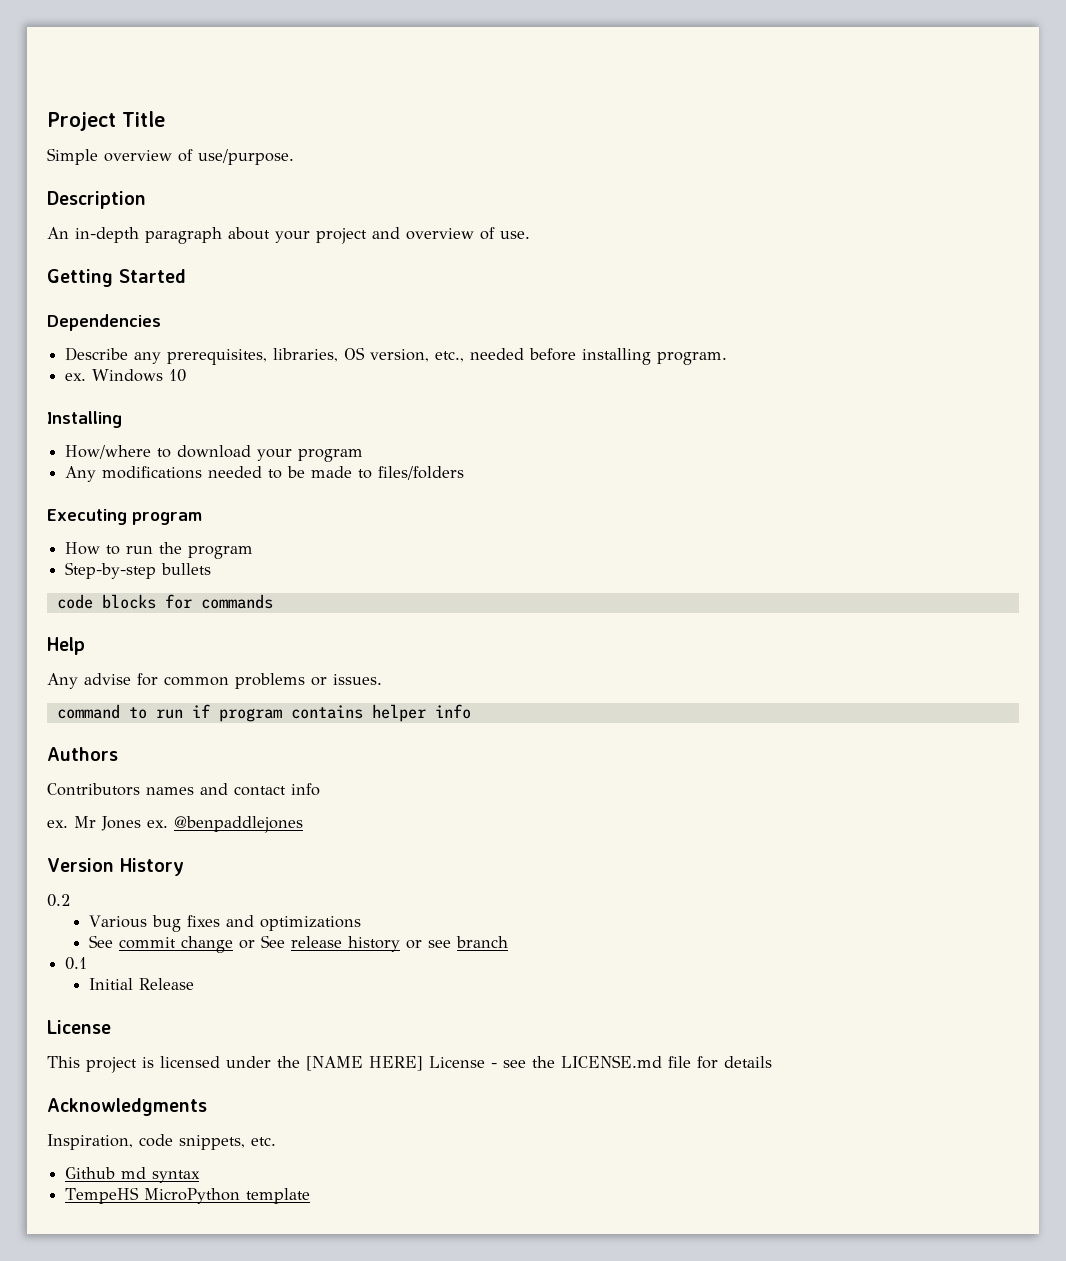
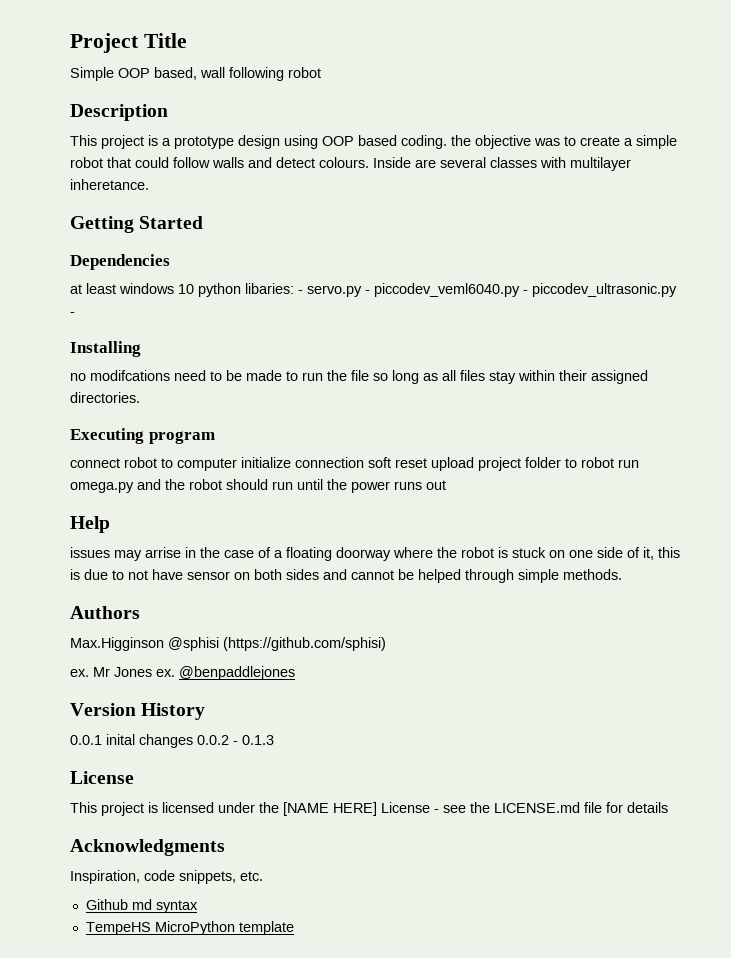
[104,149,294,165] [47,191,146,209] [47,227,530,244] [47,269,186,287] [47,314,161,331] [65,347,728,365] [65,369,187,382] [47,411,122,428] [65,445,364,462] [65,466,465,482] [47,509,202,525] [65,542,254,559] [65,562,212,579] [56,594,273,609] [47,637,85,655] [47,673,382,689] [56,704,471,722] [47,747,118,761] [47,783,320,796] overview of use/purpose. // Description // An in-depth paragraph about your project and overview of use. // Getting Started // Dependencies // Describe any prerequisites, libraries, OS version, etc., needed before installing program. // ex. Windows 10 // Installing // How/where to download your program // Any modifications needed to be made to files/folders // Executing program // How to run the program // Step-by-step bullets // code blocks for commands // Help // Any advise for common problems or issues. // command to run if program contains helper info // Authors // Contributors names and contact info -> [118,67,321,81] [70,104,168,121] [70,135,677,149] [70,157,631,171] [70,179,149,190] [70,216,204,233] [70,254,170,270] [70,283,677,297] [70,312,75,316] [70,341,141,357] [70,370,648,384] [70,392,140,403] [70,428,215,444] [70,457,639,471] [70,479,446,493] [70,516,110,533] [70,547,680,561] [70,569,622,583] [70,606,140,619] [70,637,386,651] OOP based, wall following robot // Description // This project is a prototype design using OOP based coding. the objective was to create a simple robot that could follow walls and detect colours. Inside are several classes with multilayer inheretance. // Getting Started // Dependencies // at least windows 10 python libaries: - servo.py - piccodev_veml6040.py - piccodev_ultrasonic.py - // Installing // no modifcations need to be made to run the file so long as all files stay within their assigned directories. // Executing program // connect robot to computer initialize connection soft reset upload project folder to robot run omega.py and the robot should run until the power runs out // Help // issues may arrise in the case of a floating doorway where the robot is stuck on one side of it, this is due to not have sensor on both sides and cannot be helped through simple methods. // Authors // Max.Higginson @sphisi (https://github.com/sphisi)
[47,894,70,907] [89,915,362,932] [89,935,509,953] [65,957,88,970] [89,978,195,990] 0.2 // Various bug fixes and optimizations // See commit change or See release history or see branch // 0.1 // Initial Release -> [70,734,274,748] 0.0.1 inital changes 0.0.2 - 0.1.3

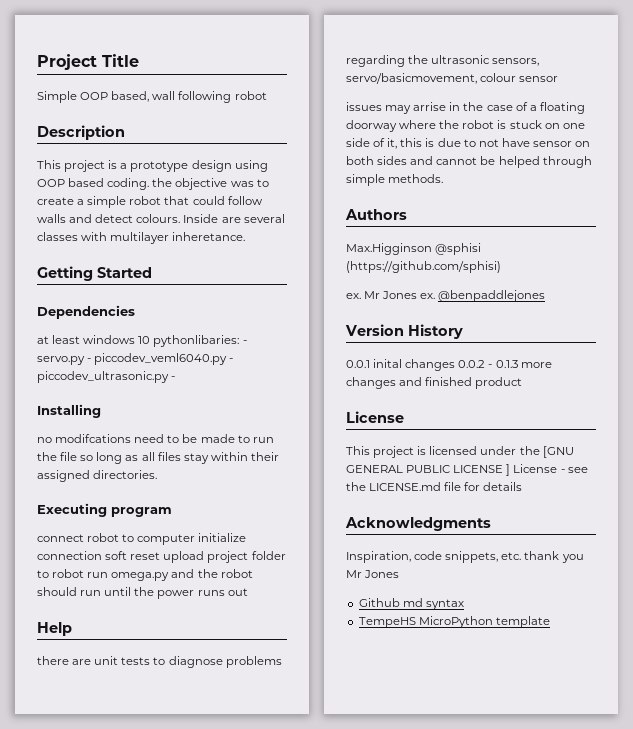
[198,283,294,297] python libaries: -> [153,335,240,347] pythonlibaries:
(110, 524) none -> [37,656,282,668] [346,55,540,67] [346,73,559,84] // there are unit tests to diagnose problems regarding the ultrasonic sensors, servo/basicmovement, colour sensor
(274, 740) none -> [520,362,552,368] [346,377,523,389] more changes and finished product
[283,802,377,816] [NAME HERE] -> [542,446,574,458] [346,464,511,476] [GNU GENERAL PUBLIC LICENSE ]
(263, 876) none -> [524,551,584,563] [346,570,400,578] thank you Mr Jones

